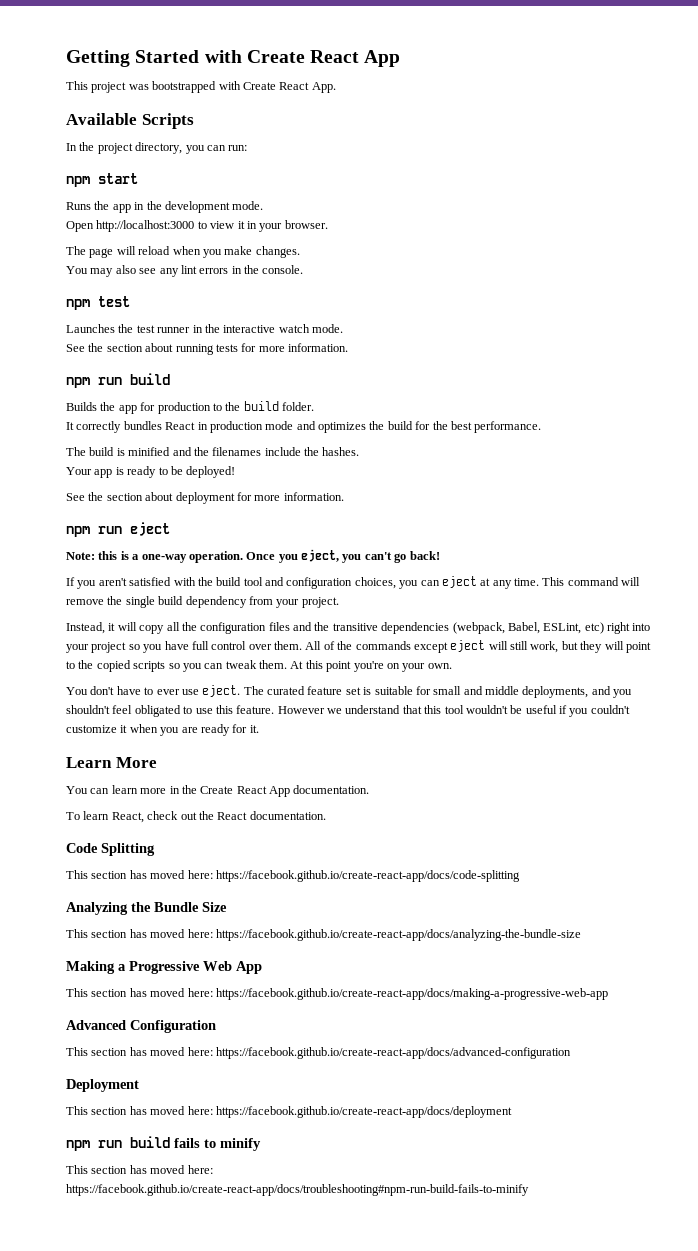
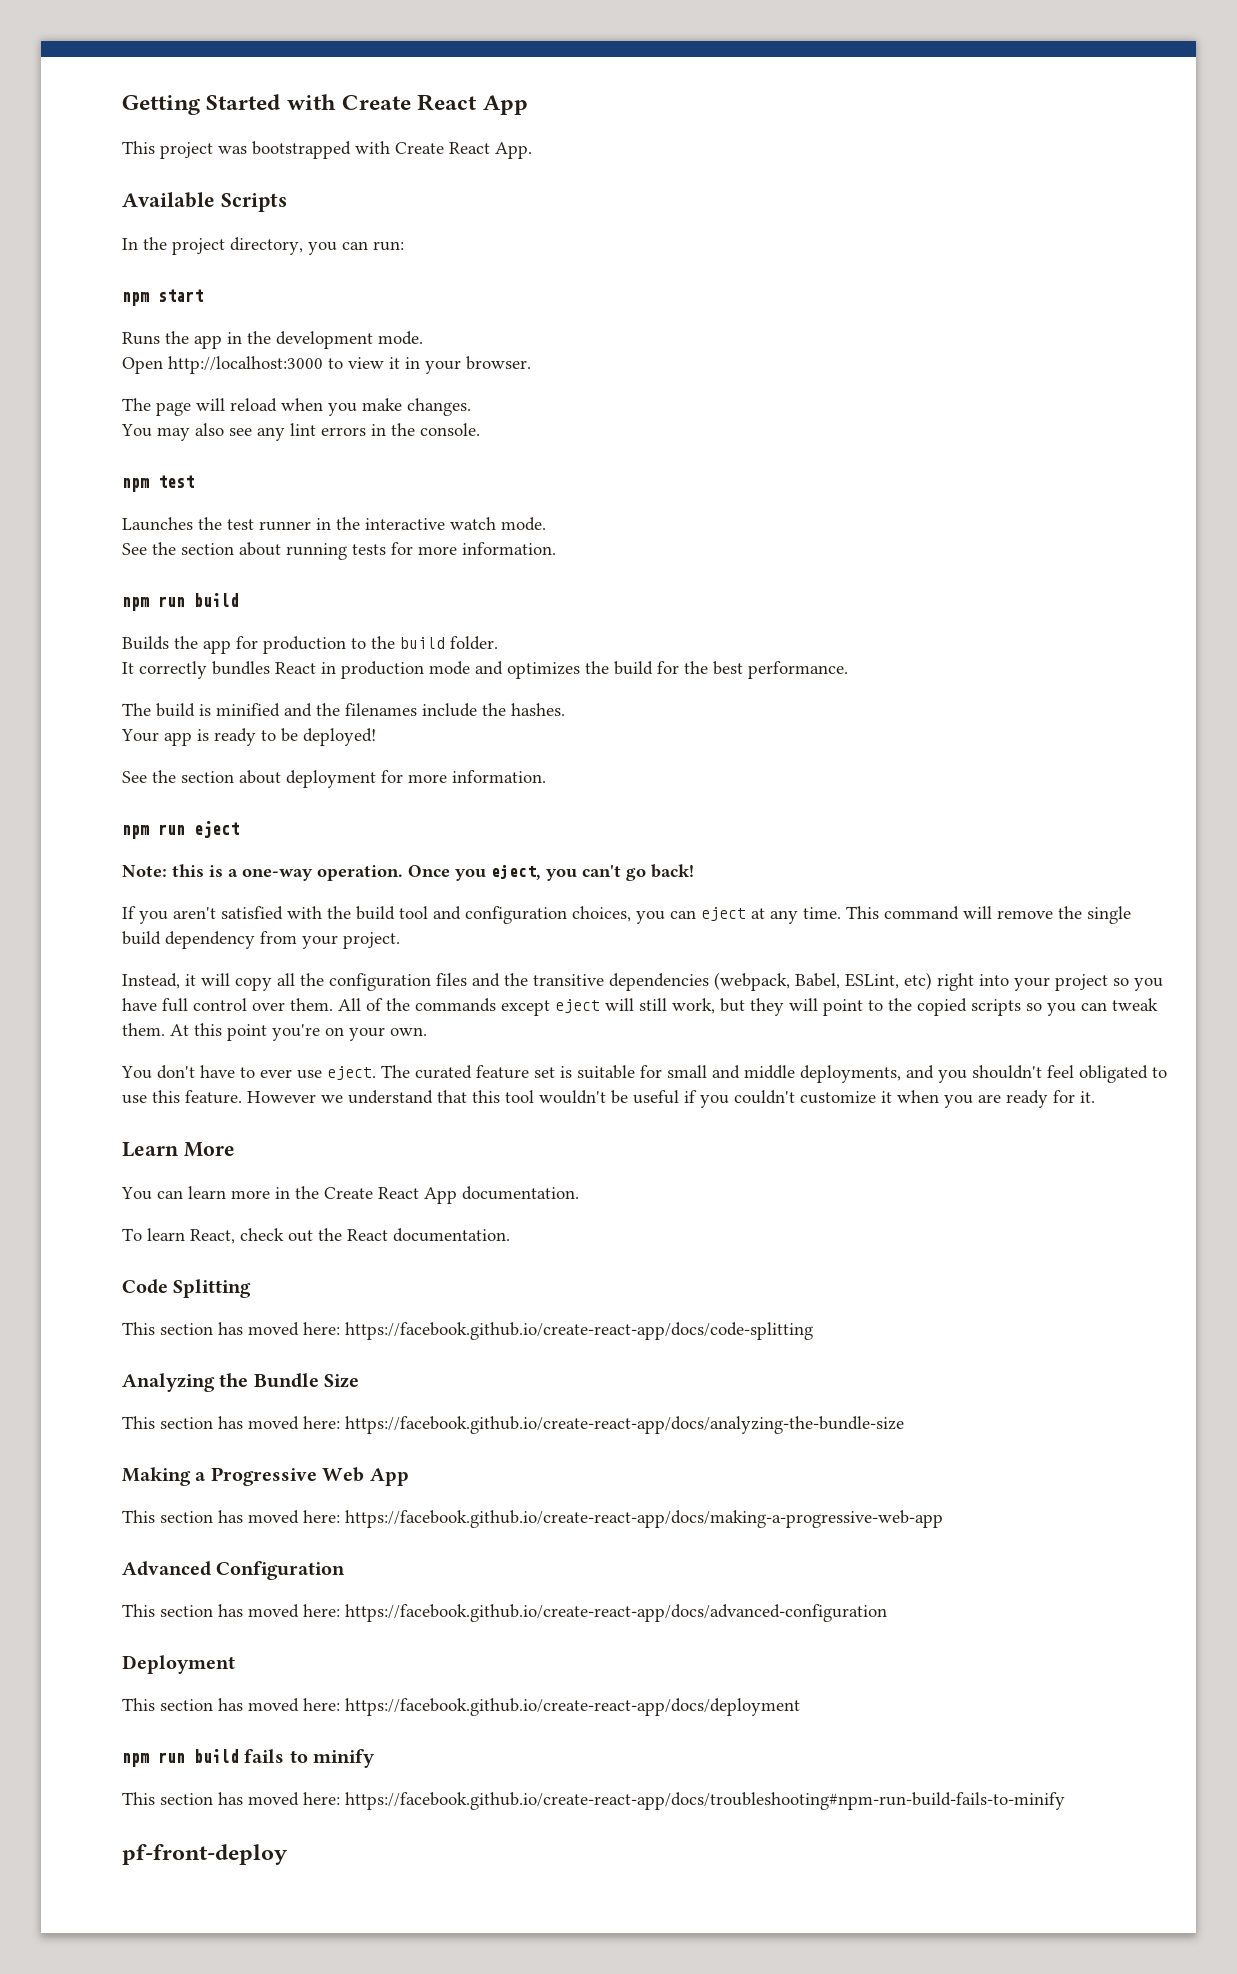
(529, 1190) none -> [122,1844,288,1865] // pf-front-deploy

